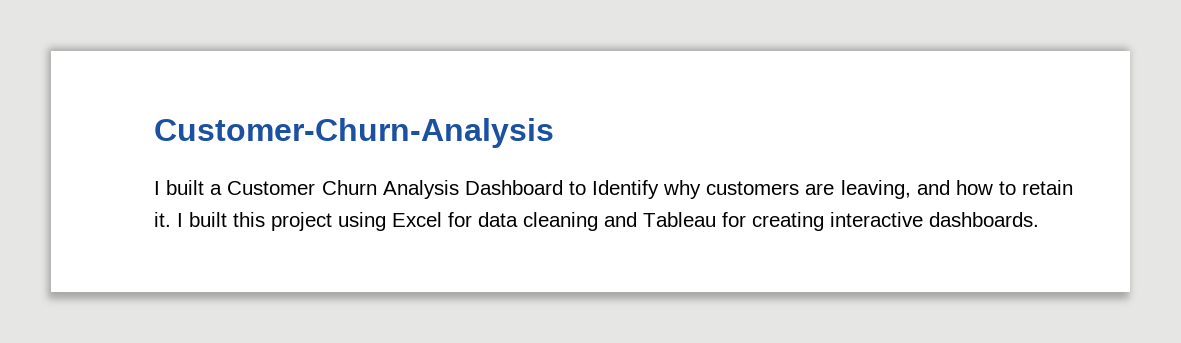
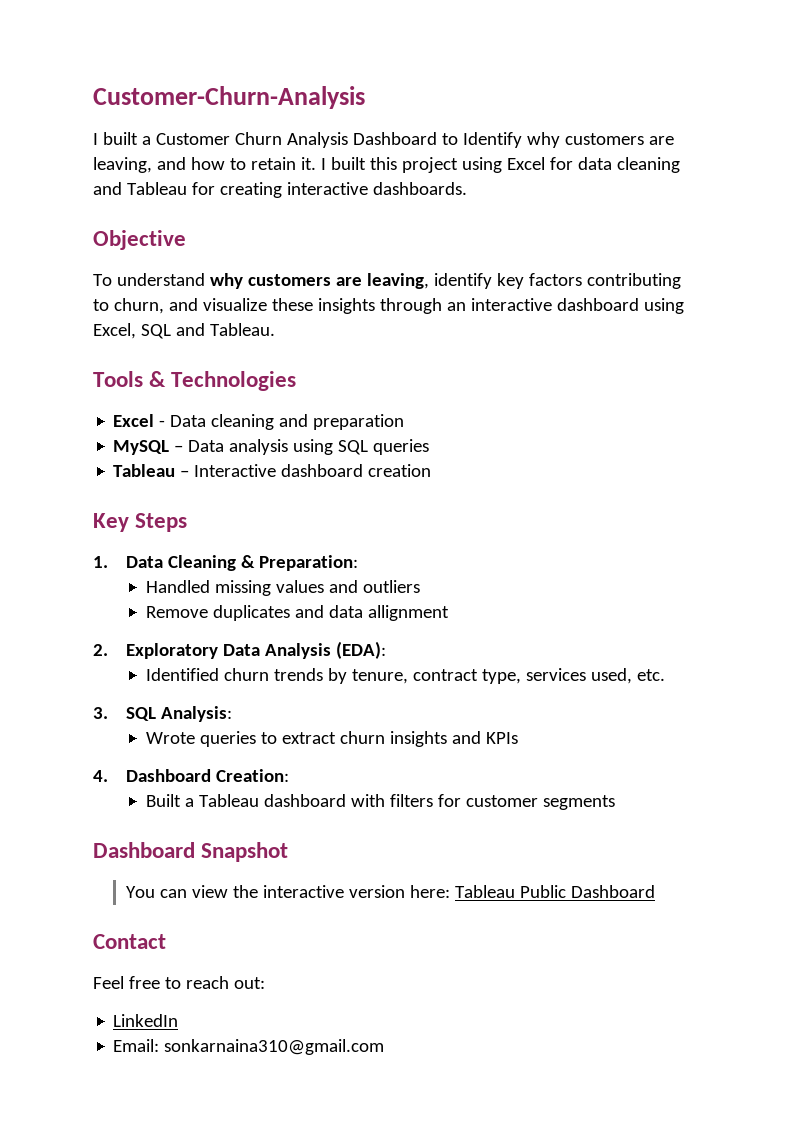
(1039, 219) none -> [93,230,186,250] [93,273,681,289] [93,298,684,314] [93,323,275,339] [93,371,297,391] [113,414,405,430] [113,439,430,455] [113,464,432,477] [93,513,188,532] [93,555,358,571] [146,580,421,596] [146,605,450,621] [93,641,386,659] [146,668,666,684] [93,706,232,722] [146,731,519,747] [93,769,289,782] [146,794,616,810] [93,842,289,862] [125,885,655,898] [93,934,166,949] [93,976,265,989] [113,1014,179,1027] [113,1039,385,1055] // Objective // To understand why customers are leaving, identify key factors contributing to churn, and visualize these insights through an interactive dashboard using Excel, SQL and Tableau. // Tools & Technologies // Excel - Data cleaning and preparation // MySQL – Data analysis using SQL queries // Tableau – Interactive dashboard creation // Key Steps // 1. Data Cleaning & Preparation: // Handled missing values and outliers // Remove duplicates and data allignment // 2. Exploratory Data Analysis (EDA): // Identified churn trends by tenure, contract type, services used, etc. // 3. SQL Analysis: // Wrote queries to extract churn insights and KPIs // 4. Dashboard Creation: // Built a Tableau dashboard with filters for customer segments // Dashboard Snapshot // You can view the interactive version here: Tableau Public Dashboard // Contact // Feel free to reach out: // LinkedIn // Email: sonkarnaina310@gmail.com

